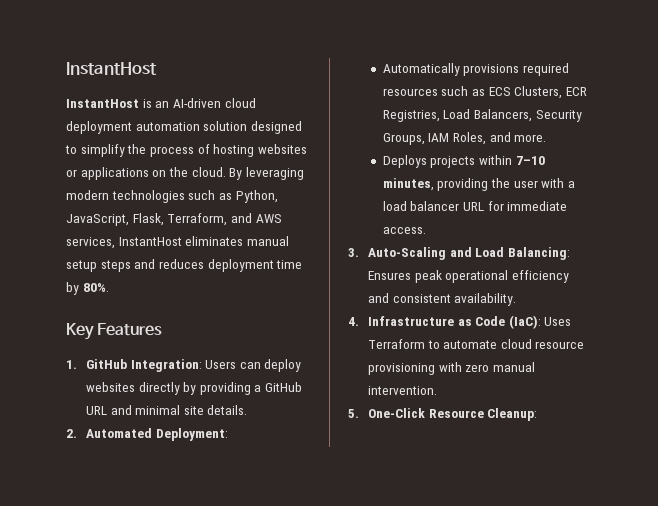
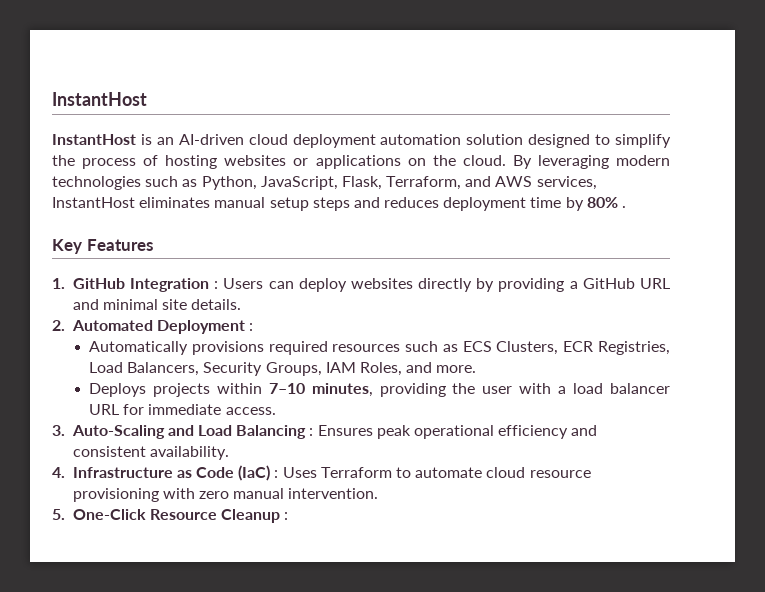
[82,283,109,292] 80%. -> [586,197,627,208] 80% .
[130,359,202,372] Integration: -> [129,278,219,292] Integration :
[155,428,228,441] Deployment: -> [156,320,254,334] Deployment :
[507,247,570,260] Balancing: -> [236,425,314,439] Balancing :
[508,315,541,329] (IaC): -> [238,465,279,481] (IaC) :
[487,408,538,421] Cleanup: -> [221,509,289,523] Cleanup :

